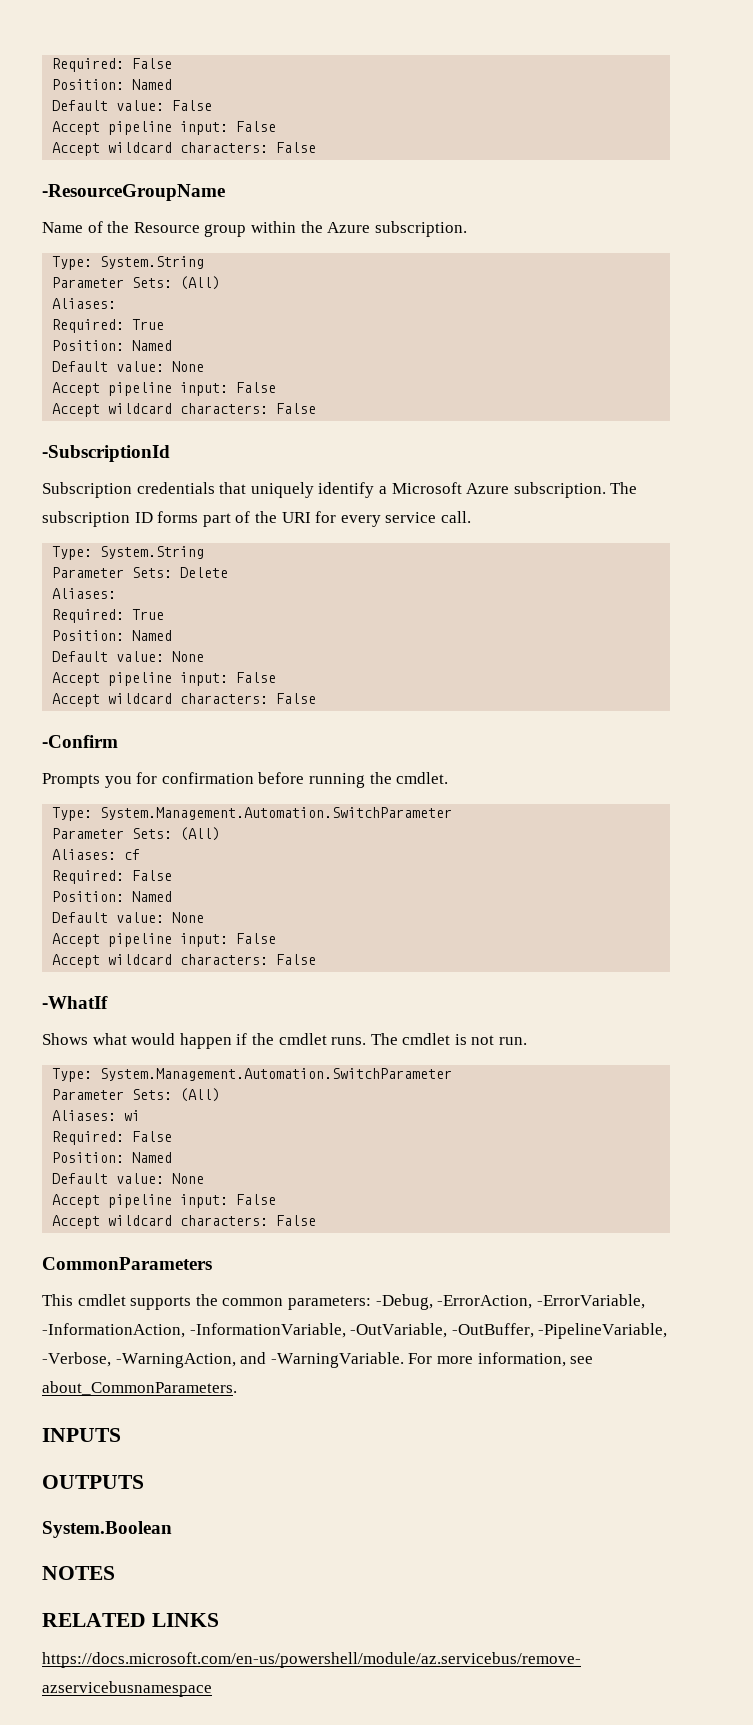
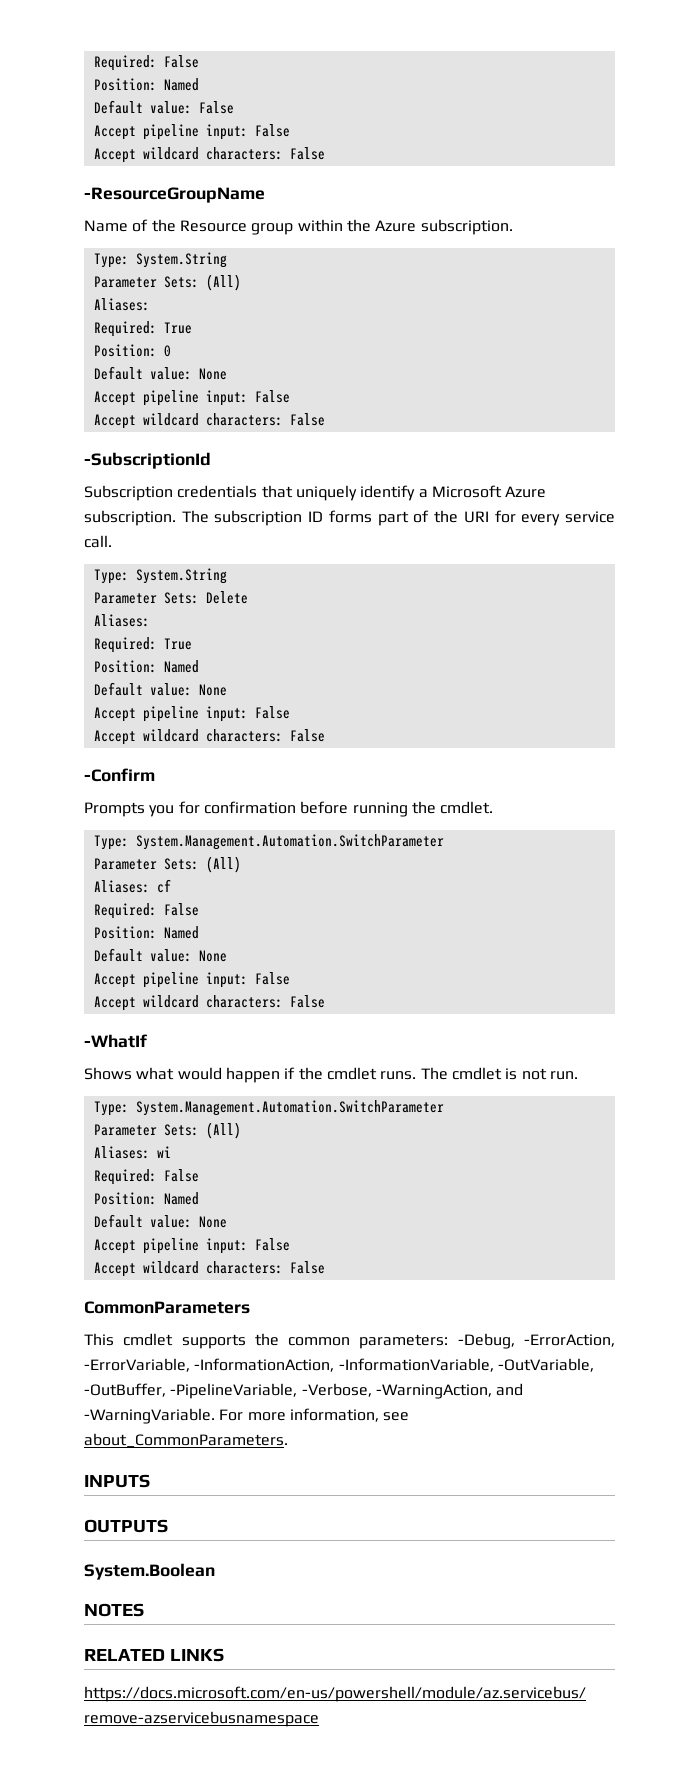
[132,340,173,351] Named -> [163,345,171,357] 0

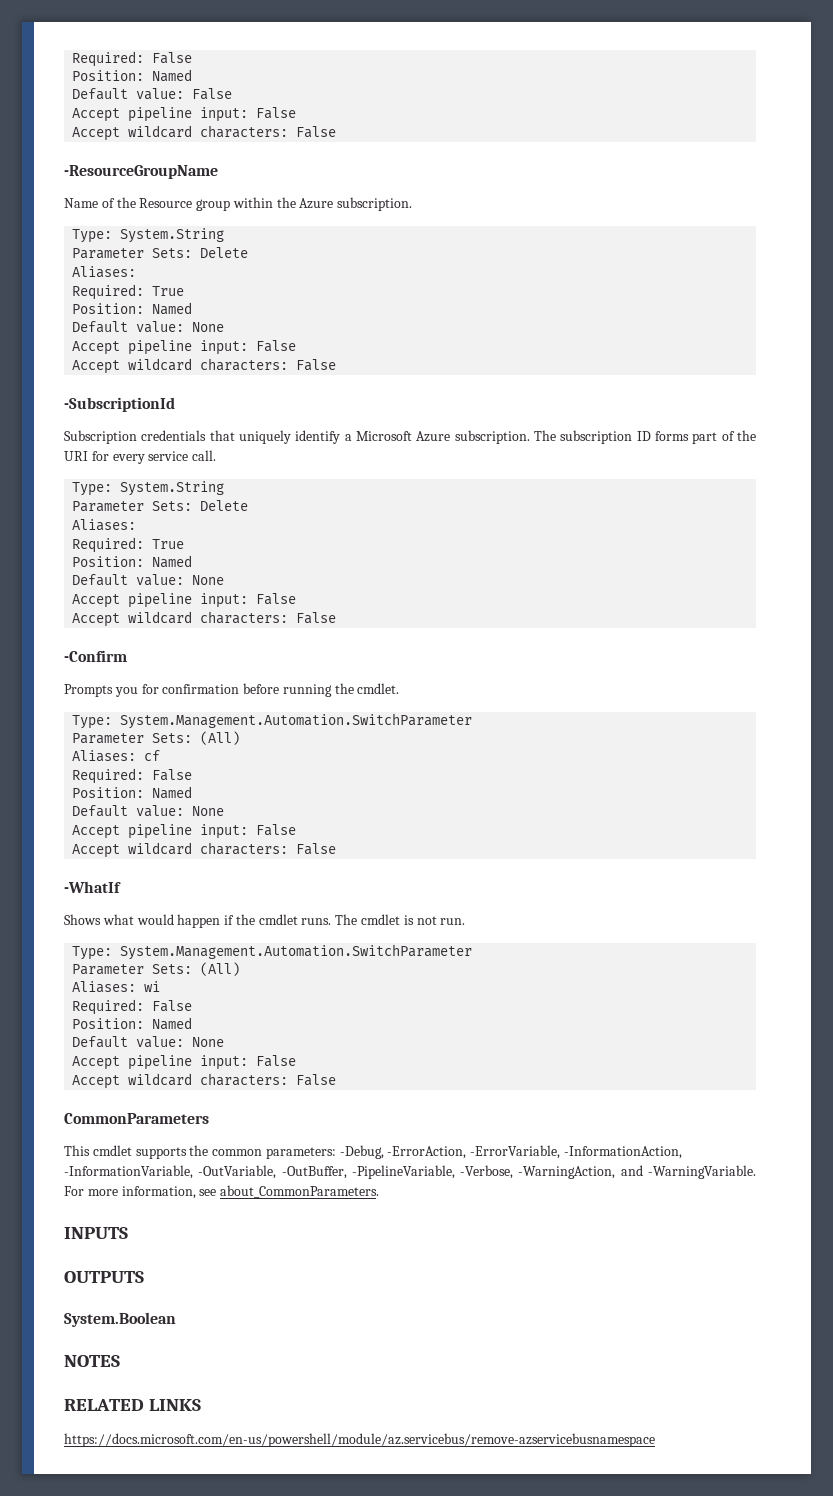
[205,274,241,291] [93,298,150,311] [93,321,192,337] [93,344,171,357] (All) // Aliases: // Required: True // Position: 0 -> [200,247,249,258] [72,266,137,278] [72,284,185,300] [72,302,193,315] Delete // Aliases: // Required: True // Position: Named

